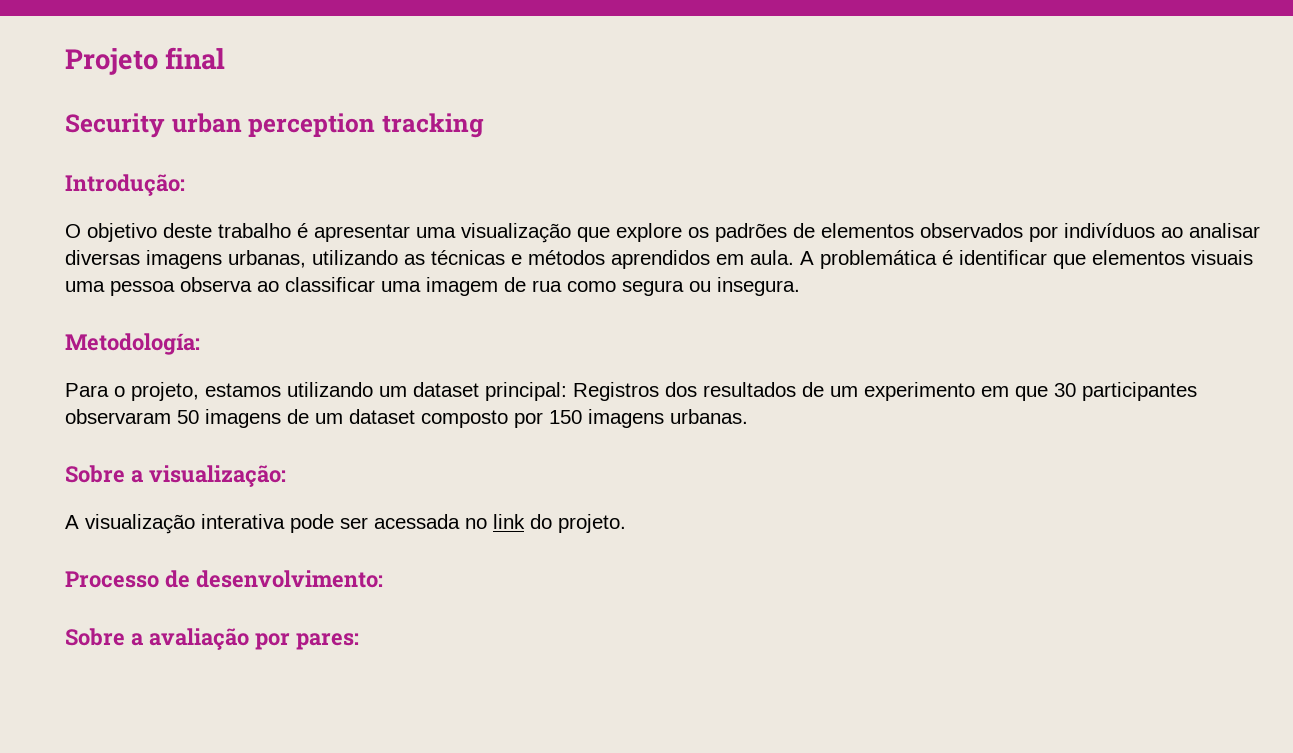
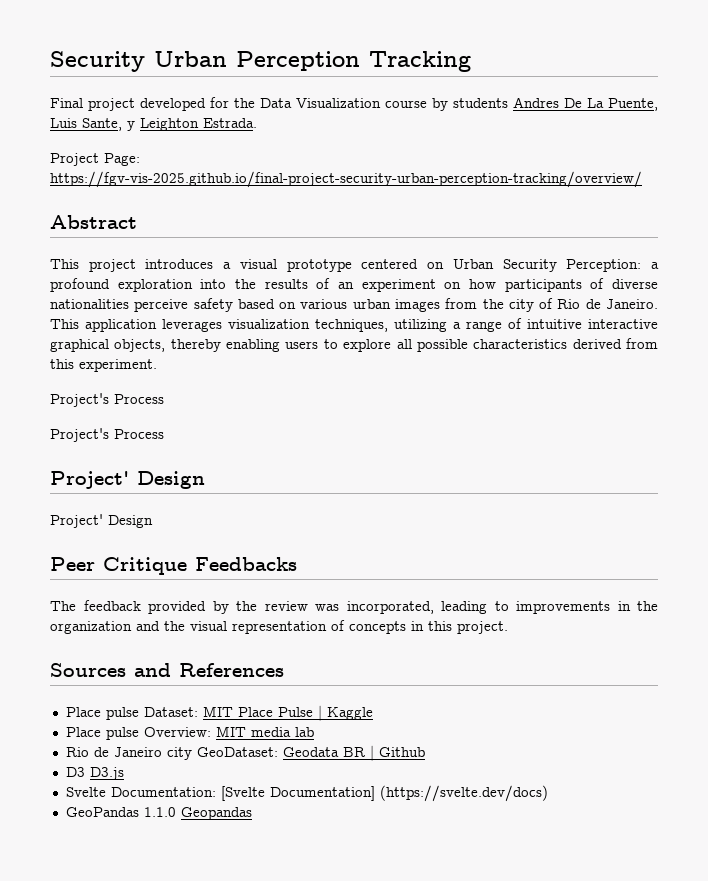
[65,47,226,75] [65,113,484,138] [65,174,185,196] [65,223,1260,243] [65,250,1253,269] [65,277,800,296] [65,333,200,355] [65,382,1197,401] [65,409,748,428] [65,465,286,487] [65,514,626,534] [65,570,383,588] [65,628,359,650] Projeto final // Security urban perception tracking // Introdução: // O objetivo deste trabalho é apresentar uma visualização que explore os padrões de elementos observados por indivíduos ao analisar diversas imagens urbanas, utilizando as técnicas e métodos aprendidos em aula. A problemática é identificar que elementos visuais uma pessoa observa ao classificar uma imagem de rua como segura ou insegura. // Metodología: // Para o projeto, estamos utilizando um dataset principal: Registros dos resultados de um experimento em que 30 participantes observaram 50 imagens de um dataset composto por 150 imagens urbanas. // Sobre a visualização: // A visualização interativa pode ser acessada no link do projeto. // Processo de desenvolvimento: // Sobre a avaliação por pares: -> [50,51,471,72] [50,97,658,111] [50,118,257,131] [50,153,140,166] [50,171,642,188] [50,215,137,229] [50,259,660,272] [50,278,658,292] [50,298,658,312] [50,318,658,332] [50,338,659,352] [50,359,157,372] [50,393,164,407] [50,428,164,442] [50,471,205,489] [50,514,153,528] [50,557,297,575] [50,600,658,614] [50,620,508,634] [50,663,284,677] [65,705,373,721] [65,726,314,740] [65,745,425,761] [65,767,124,780] [65,785,548,802] [65,807,252,820] Security Urban Perception Tracking // Final project developed for the Data Visualization course by students Andres De La Puente, Luis Sante, y Leighton Estrada. // Project Page: https://fgv-vis-2025.github.io/final-project-security-urban-perception-tracking/overview/ // Abstract // This project introduces a visual prototype centered on Urban Security Perception: a profound exploration into the results of an experiment on how participants of diverse nationalities perceive safety based on various urban images from the city of Rio de Janeiro. This application leverages visualization techniques, utilizing a range of intuitive interactive graphical objects, thereby enabling users to explore all possible characteristics derived from this experiment. // Project's Process // Project's Process // Project' Design // Project' Design // Peer Critique Feedbacks // The feedback provided by the review was incorporated, leading to improvements in the organization and the visual representation of concepts in this project. // Sources and References // Place pulse Dataset: MIT Place Pulse | Kaggle // Place pulse Overview: MIT media lab // Rio de Janeiro city GeoDataset: Geodata BR | Github // D3 D3.js // Svelte Documentation: [Svelte Documentation] (https://svelte.dev/docs) // GeoPandas 1.1.0 Geopandas

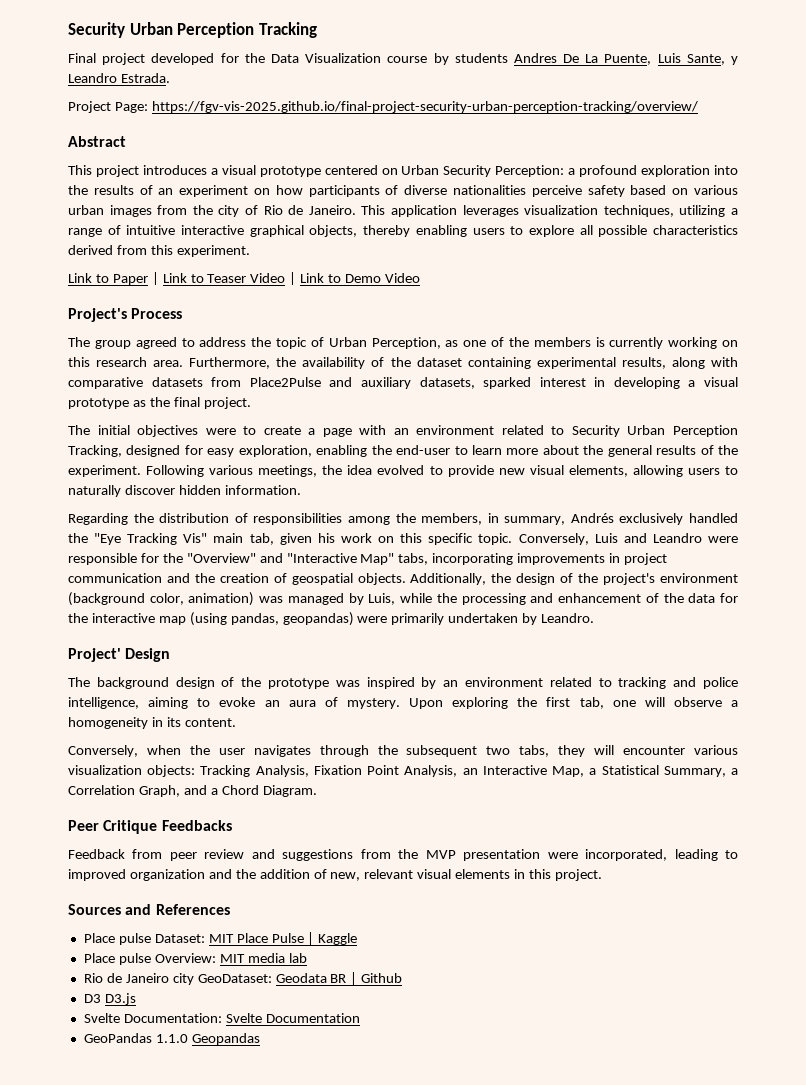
[140,118,199,131] Leighton -> [68,73,117,83] Leandro
[50,393,164,407] [50,428,164,442] [50,471,205,489] [50,514,153,528] [50,557,297,575] [50,600,658,614] [50,620,406,634] Project's Process // Project's Process // Project' Design // Project' Design // Peer Critique Feedbacks // The feedback provided by the review was incorporated, leading to improvements in the organization and the visual representation of concepts -> [68,272,420,285] [68,308,183,322] [68,337,738,349] [68,357,739,369] [68,377,738,389] [68,397,251,409] [68,425,738,437] [68,445,738,457] [68,465,738,477] [68,485,301,497] [68,513,738,525] [68,533,739,545] [68,553,668,565] [68,573,738,585] [68,592,739,606] [68,612,595,626] [68,648,171,662] [68,677,738,689] [68,697,738,709] [68,717,236,729] [68,745,738,757] [68,765,739,777] [68,785,317,797] [68,820,232,834] [68,849,738,861] [68,869,511,881] Link to Paper | Link to Teaser Video | Link to Demo Video // Project's Process // The group agreed to address the topic of Urban Perception, as one of the members is currently working on this research area. Furthermore, the availability of the dataset containing experimental results, along with comparative datasets from Place2Pulse and auxiliary datasets, sparked interest in developing a visual prototype as the final project. // The initial objectives were to create a page with an environment related to Security Urban Perception Tracking, designed for easy exploration, enabling the end-user to learn more about the general results of the experiment. Following various meetings, the idea evolved to provide new visual elements, allowing users to naturally discover hidden information. // Regarding the distribution of responsibilities among the members, in summary, Andrés exclusively handled the "Eye Tracking Vis" main tab, given his work on this specific topic. Conversely, Luis and Leandro were responsible for the "Overview" and "Interactive Map" tabs, incorporating improvements in project communication and the creation of geospatial objects. Additionally, the design of the project's environment (background color, animation) was managed by Luis, while the processing and enhancement of the data for the interactive map (using pandas, geopandas) were primarily undertaken by Leandro. // Project' Design // The background design of the prototype was inspired by an environment related to tracking and police intelligence, aiming to evoke an aura of mystery. Upon exploring the first tab, one will observe a homogeneity in its content. // Conversely, when the user navigates through the subsequent two tabs, they will encounter various visualization objects: Tracking Analysis, Fixation Point Analysis, an Interactive Map, a Statistical Summary, a Correlation Graph, and a Chord Diagram. // Peer Critique Feedbacks // Feedback from peer review and suggestions from the MVP presentation were incorporated, leading to improved organization and the addition of new, relevant visual elements
[220,785,548,802] [Svelte Documentation] (https://svelte.dev/docs) -> [225,1013,360,1023] Svelte Documentation

